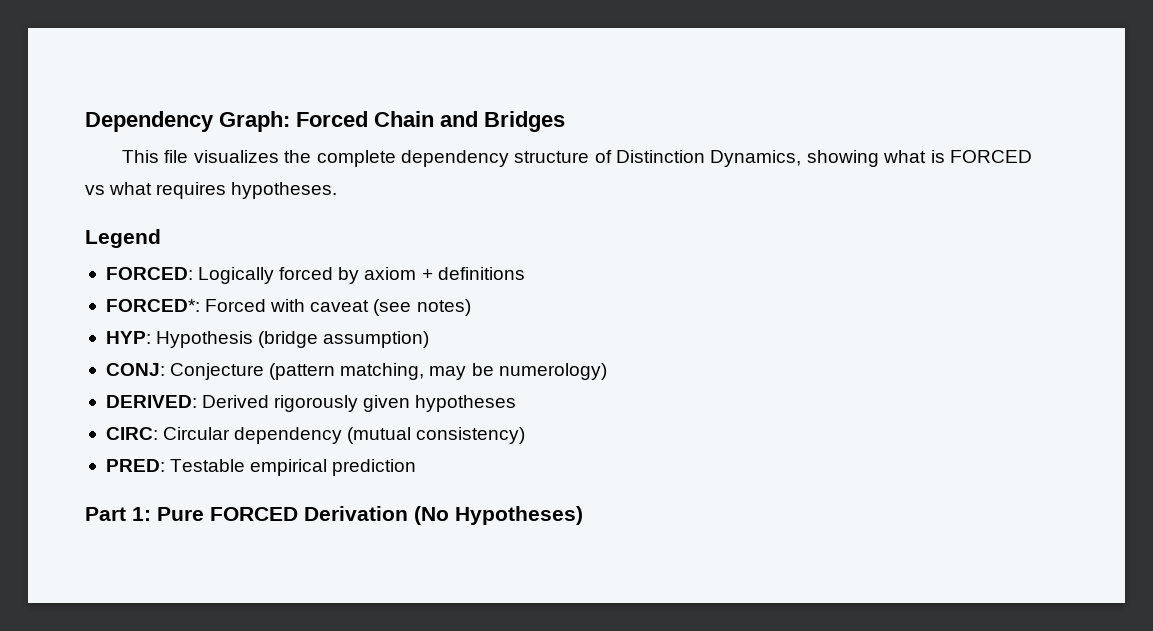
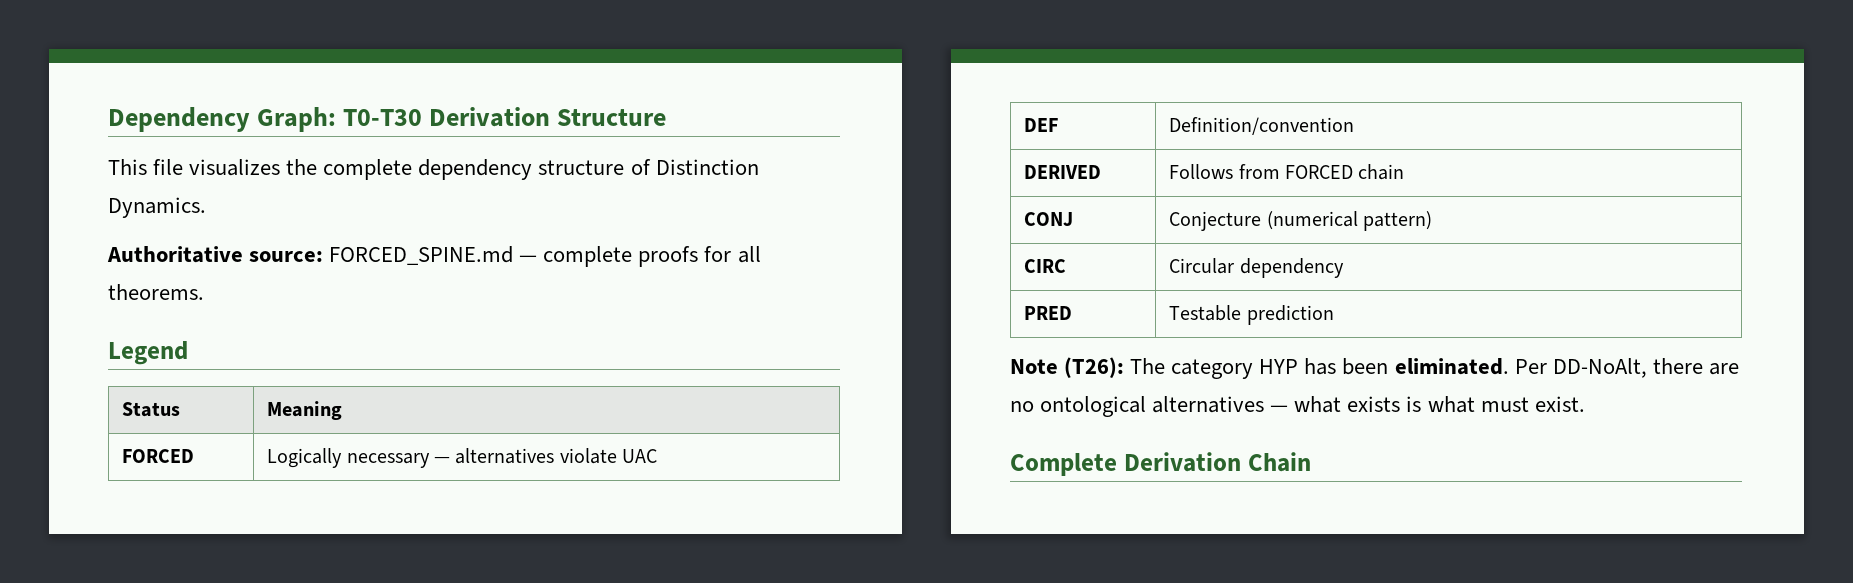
[296,111,565,132] Forced Chain and Bridges -> [343,107,667,127] T0-T30 Derivation Structure
[710,150,1032,167] [85,182,338,199] [85,229,161,248] [105,267,525,284] [105,299,471,316] [105,331,430,348] [105,363,607,380] [105,395,517,412] [105,427,526,444] [105,459,417,476] [85,506,583,525] Dynamics, showing what is FORCED vs what requires hypotheses. // Legend // FORCED: Logically forced by axiom + definitions // FORCED*: Forced with caveat (see notes) // HYP: Hypothesis (bridge assumption) // CONJ: Conjecture (pattern matching, may be numerology) // DERIVED: Derived rigorously given hypotheses // CIRC: Circular dependency (mutual consistency) // PRED: Testable empirical prediction // Part 1: Pure FORCED Derivation (No Hypotheses) -> [108,197,206,218] [107,246,761,267] [108,284,204,300] [108,341,188,365] [122,402,181,417] [267,401,343,420] [122,449,195,463] [267,448,658,468] [1024,118,1059,132] [1169,117,1355,135] [1024,165,1102,179] [1169,164,1405,180] [1024,212,1074,226] [1169,211,1432,231] [1024,259,1067,273] [1169,258,1344,278] [1024,306,1073,320] [1169,305,1334,325] [1010,357,1739,379] [1010,396,1585,417] [1010,452,1311,476] Dynamics. // Authoritative source: FORCED_SPINE.md — complete proofs for all theorems. // Legend // Status | Meaning // FORCED | Logically necessary — alternatives violate UAC // DEF | Definition/convention // DERIVED | Follows from FORCED chain // CONJ | Conjecture (numerical pattern) // CIRC | Circular dependency // PRED | Testable prediction // Note (T26): The category HYP has been eliminated. Per DD-NoAlt, there are no ontological alternatives — what exists is what must exist. // Complete Derivation Chain

